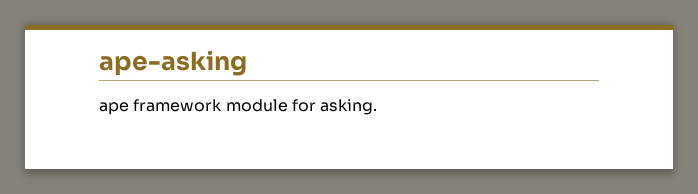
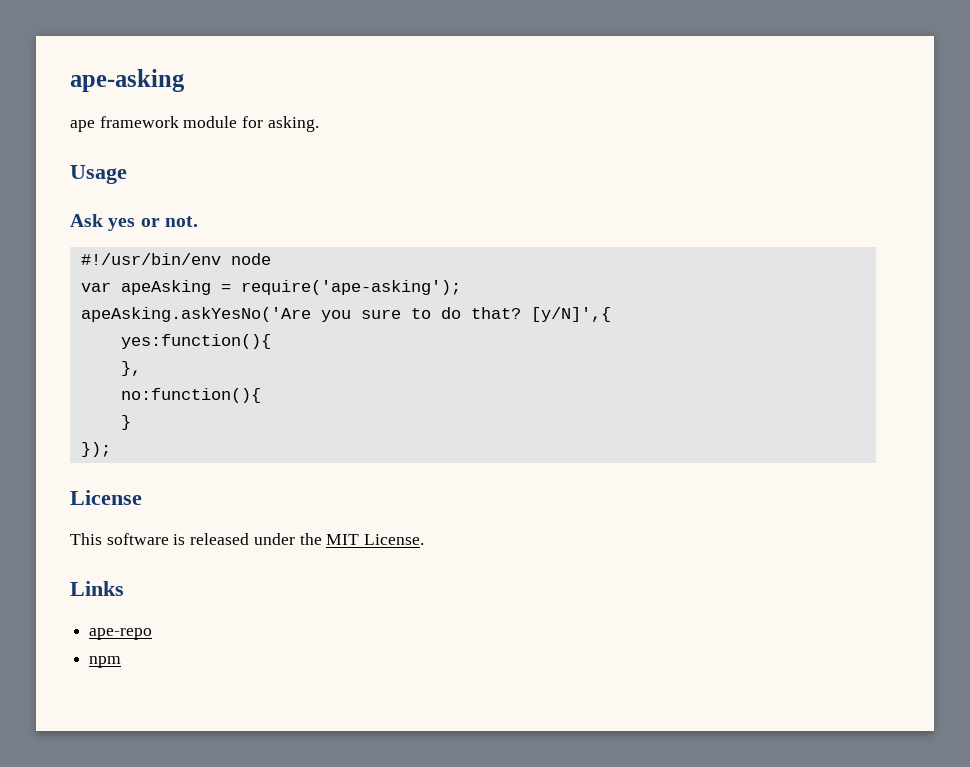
(378, 107) none -> [70,165,127,184] [70,214,198,231] [80,253,271,265] [80,280,461,295] [80,307,611,322] [120,334,271,349] [120,361,141,376] [120,388,261,403] [120,415,131,430] [80,442,111,457] [70,490,142,505] [70,533,425,545] [70,581,124,596] [89,628,153,640] [89,656,122,668] // Usage // Ask yes or not. // #!/usr/bin/env node // var apeAsking = require('ape-asking'); // apeAsking.askYesNo('Are you sure to do that? [y/N]',{ // yes:function(){ // }, // no:function(){ // } // }); // License // This software is released under the MIT License. // Links // ape-repo // npm

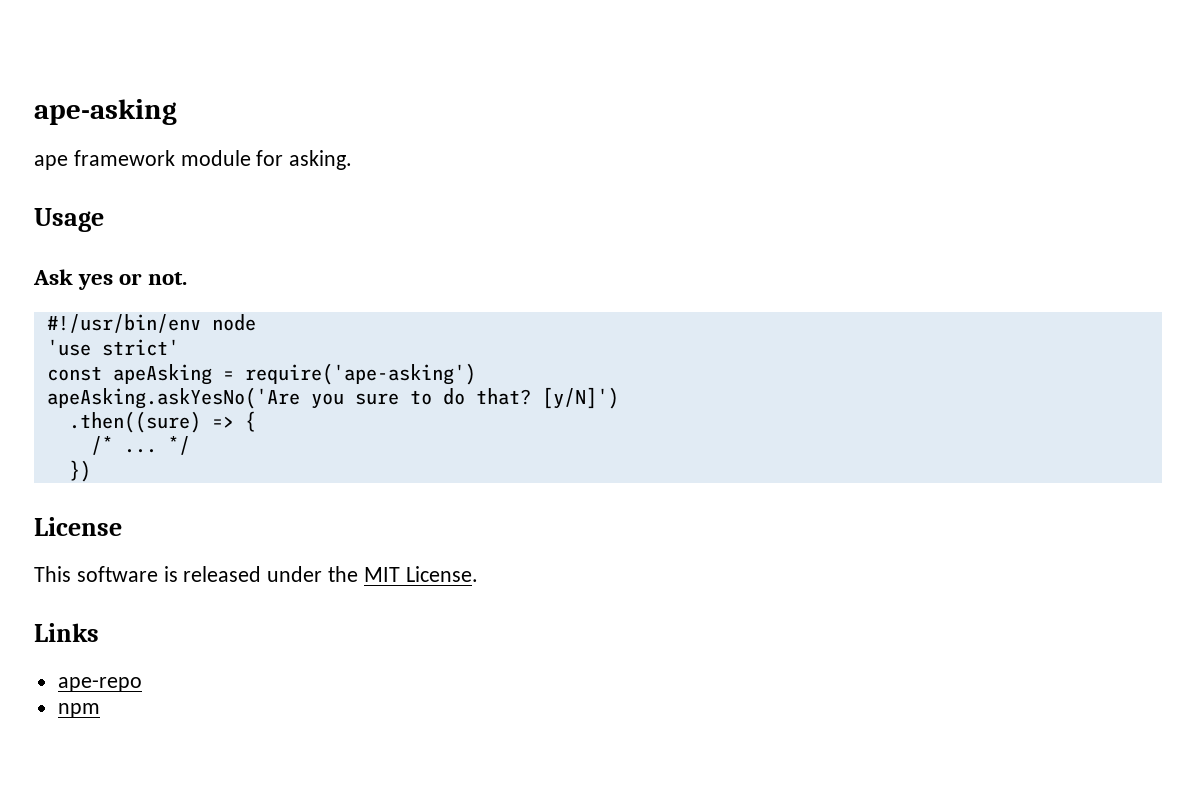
[80,282,111,292] var -> [46,339,179,356] [46,366,102,381] 'use strict' // const
[240,280,461,295] require('ape-asking'); -> [244,363,476,385] require('ape-asking')
[530,307,611,322] [120,334,271,349] [120,361,141,376] [120,388,261,403] [120,415,131,430] [80,442,111,457] [y/N]',{ // yes:function(){ // }, // no:function(){ // } // }); -> [541,387,619,409] [68,411,256,433] [90,436,190,455] [68,460,91,482] [y/N]') // .then((sure) => { // /* ... */ // })

